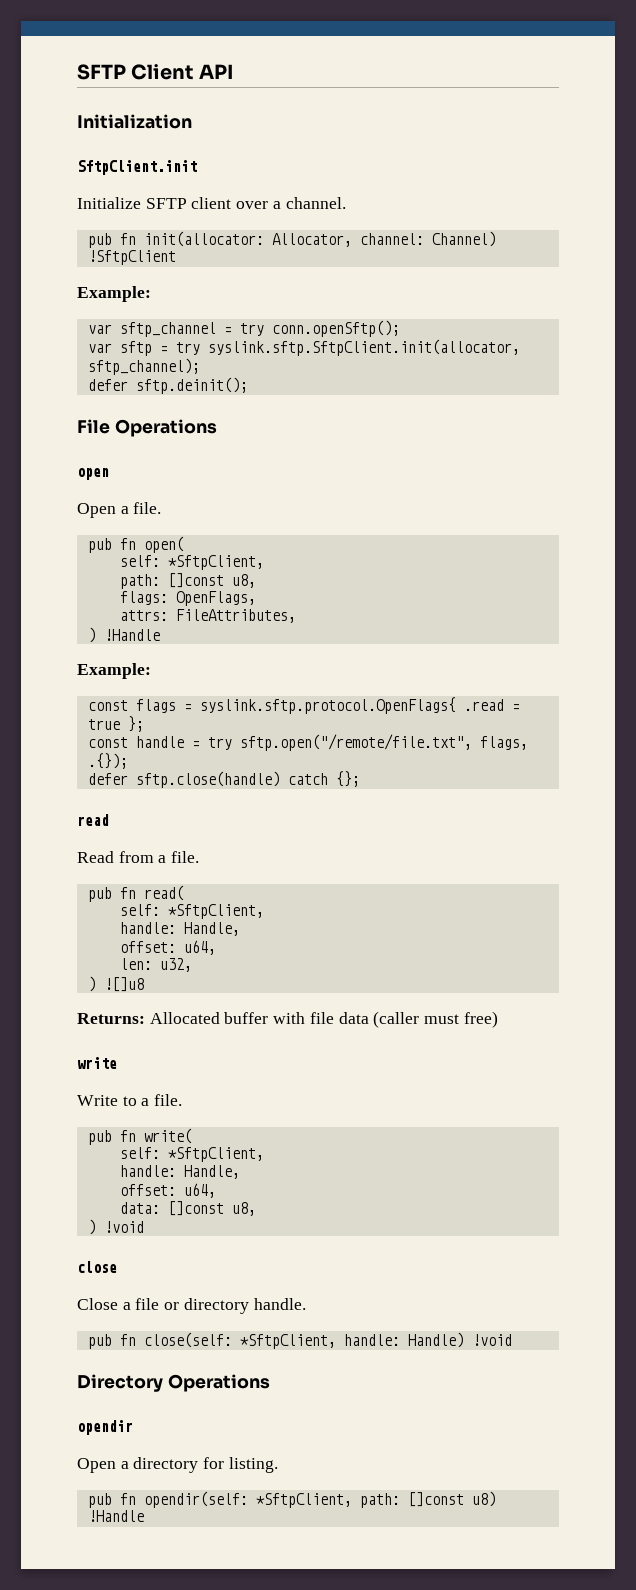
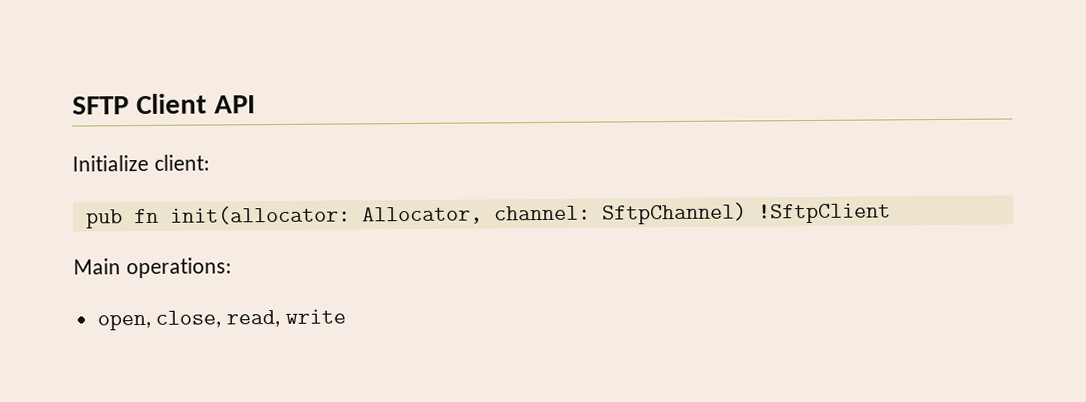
[77,114,192,129] [77,160,197,175] // Initialization // SftpClient.init -> (256, 104) none
[145,197,346,209] SFTP client over a channel. -> [153,154,210,171] client:
[431,231,496,247] Channel) -> [601,202,747,225] SftpChannel)
[77,286,151,302] [87,320,400,337] [87,339,520,356] [87,358,200,375] [87,377,248,394] [77,419,217,437] [77,468,109,480] [77,502,162,518] [87,536,184,553] [119,555,264,570] [119,573,256,589] [119,591,256,606] [119,609,296,623] [87,627,160,643] [77,663,151,679] [87,697,520,714] [87,716,144,732] [87,734,528,751] [87,753,128,769] [87,771,360,788] [77,814,109,826] [77,851,200,863] [87,885,184,902] [119,904,264,919] [119,922,240,936] [119,940,216,955] [119,958,192,972] [87,976,144,992] [77,1011,498,1028] [77,1057,117,1069] [77,1094,183,1106] [87,1128,192,1145] [119,1147,264,1162] [119,1165,240,1179] [119,1183,216,1198] [119,1201,256,1216] [87,1219,144,1235] [77,1261,117,1273] [77,1298,306,1314] [87,1332,512,1349] [77,1374,270,1392] [77,1420,133,1435] [77,1457,278,1473] [87,1491,496,1508] [87,1510,144,1522] Example: // var sftp_channel = try conn.openSftp(); // var sftp = try syslink.sftp.SftpClient.init(allocator, sftp_channel); // defer sftp.deinit(); // File Operations // open // Open a file. // pub fn open( // self: *SftpClient, // path: []const u8, // flags: OpenFlags, // attrs: FileAttributes, // ) !Handle // Example: // const flags = syslink.sftp.protocol.OpenFlags{ .read = true }; // const handle = try sftp.open("/remote/file.txt", flags, .{}); // defer sftp.close(handle) catch {}; // read // Read from a file. // pub fn read( // self: *SftpClient, // handle: Handle, // offset: u64, // len: u32, // ) ![]u8 // Returns: Allocated buffer with file data (caller must free) // write // Write to a file. // pub fn write( // self: *SftpClient, // handle: Handle, // offset: u64, // data: []const u8, // ) !void // close // Close a file or directory handle. // pub fn close(self: *SftpClient, handle: Handle) !void // Directory Operations // opendir // Open a directory for listing. // pub fn opendir(self: *SftpClient, path: []const u8) !Handle -> [73,257,232,279] [96,309,347,331] Main operations: // open, close, read, write

